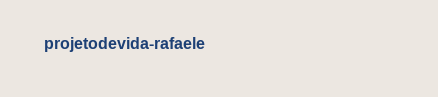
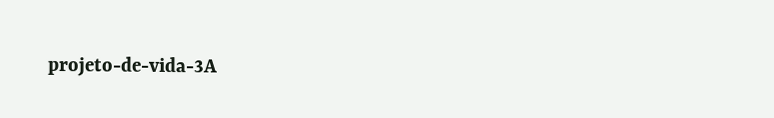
[44,37,205,52] projetodevida-rafaele -> [47,55,218,78] projeto-de-vida-3A

